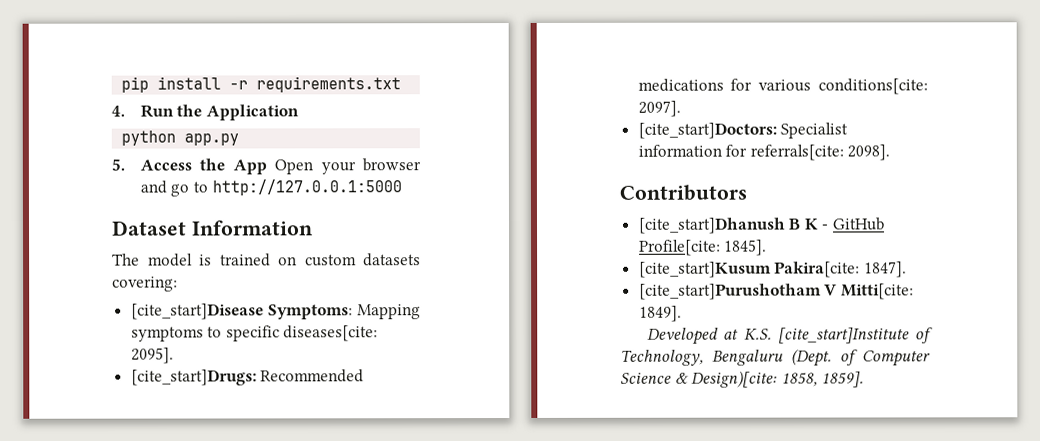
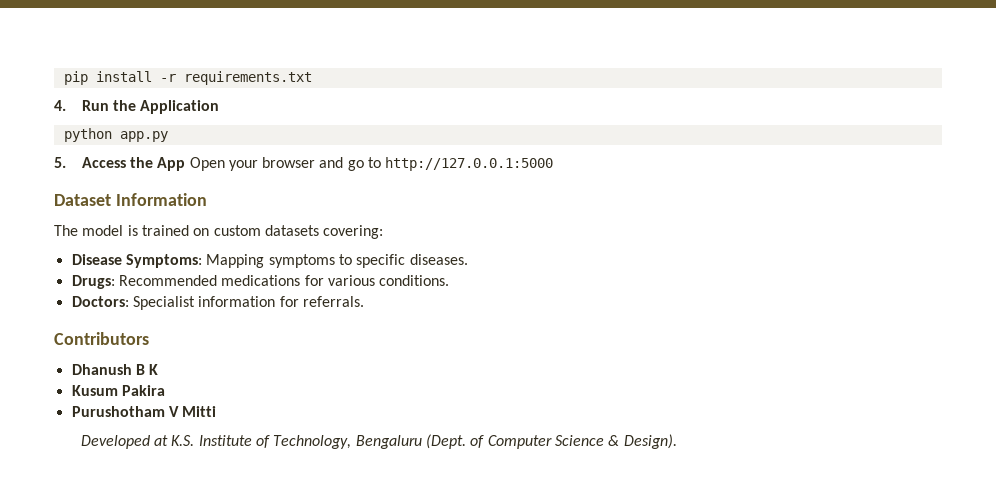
[130,303,264,320] [cite_start]Disease -> [71,254,122,265] Disease
[283,325,379,342] [130,347,174,364] [130,369,257,386] diseases[cite: 2095]. // [cite_start]Drugs: -> [409,254,468,265] [71,275,115,289] diseases. // Drugs:
[818,78,928,95] [637,100,681,117] [637,122,777,139] conditions[cite: 2097]. // [cite_start]Doctors: -> [379,275,450,286] [71,296,129,307] conditions. // Doctors:
[749,144,891,161] referrals[cite: 2098]. -> [302,296,364,307] referrals.
[637,217,786,234] [cite_start]Dhanush -> [71,364,132,375] Dhanush
[822,217,886,231] [638,239,768,256] [638,261,907,278] [638,283,914,300] [638,305,682,322] - GitHub Profile[cite: 1845]. // [cite_start]Kusum Pakira[cite: 1847]. // [cite_start]Purushotham V Mitti[cite: 1849]. -> [71,385,165,396] [71,406,217,417] // Kusum Pakira // Purushotham V Mitti
[777,327,910,344] [cite_start]Institute -> [198,435,252,446] Institute
[691,370,865,388] Design)[cite: 1858, 1859]. -> [623,434,677,449] Design).

